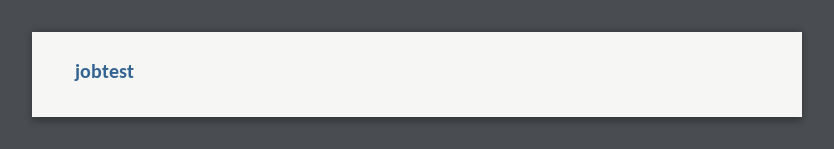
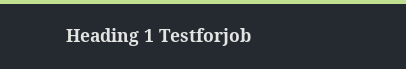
[74,64,134,81] jobtest -> [66,28,251,46] Heading 1 Testforjob

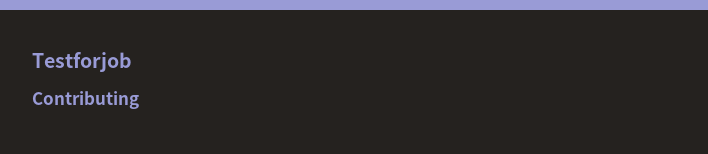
[66,28,154,46] Heading 1 -> (32, 62) none
(251, 37) none -> [32,91,139,109] // Contributing

